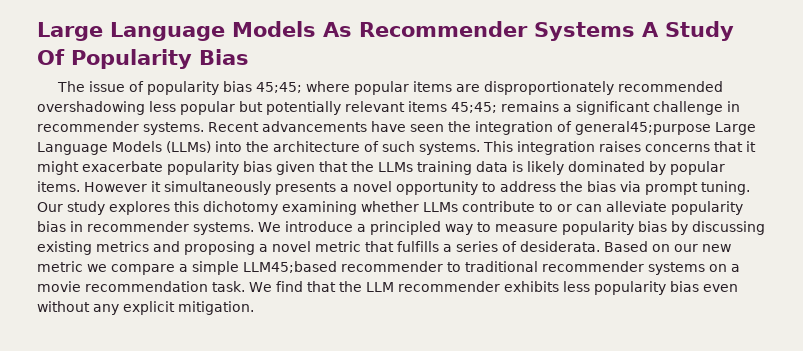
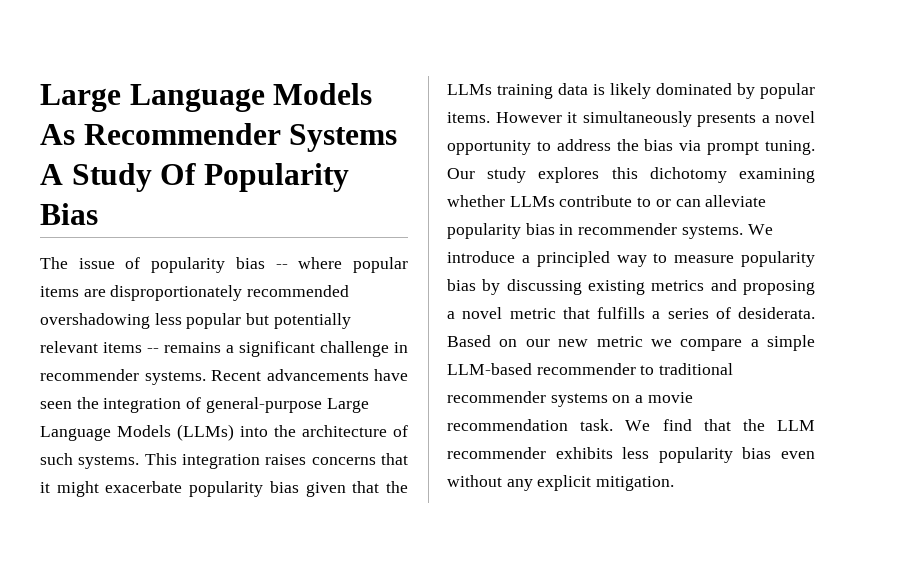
[256,82,303,93] 45;45; -> [275,264,288,269] --
[451,102,497,113] 45;45; -> [147,348,159,353] --
[575,121,711,135] general45;purpose -> [205,397,322,413] general-purpose
[243,261,337,273] LLM45;based -> [447,363,532,375] LLM-based

